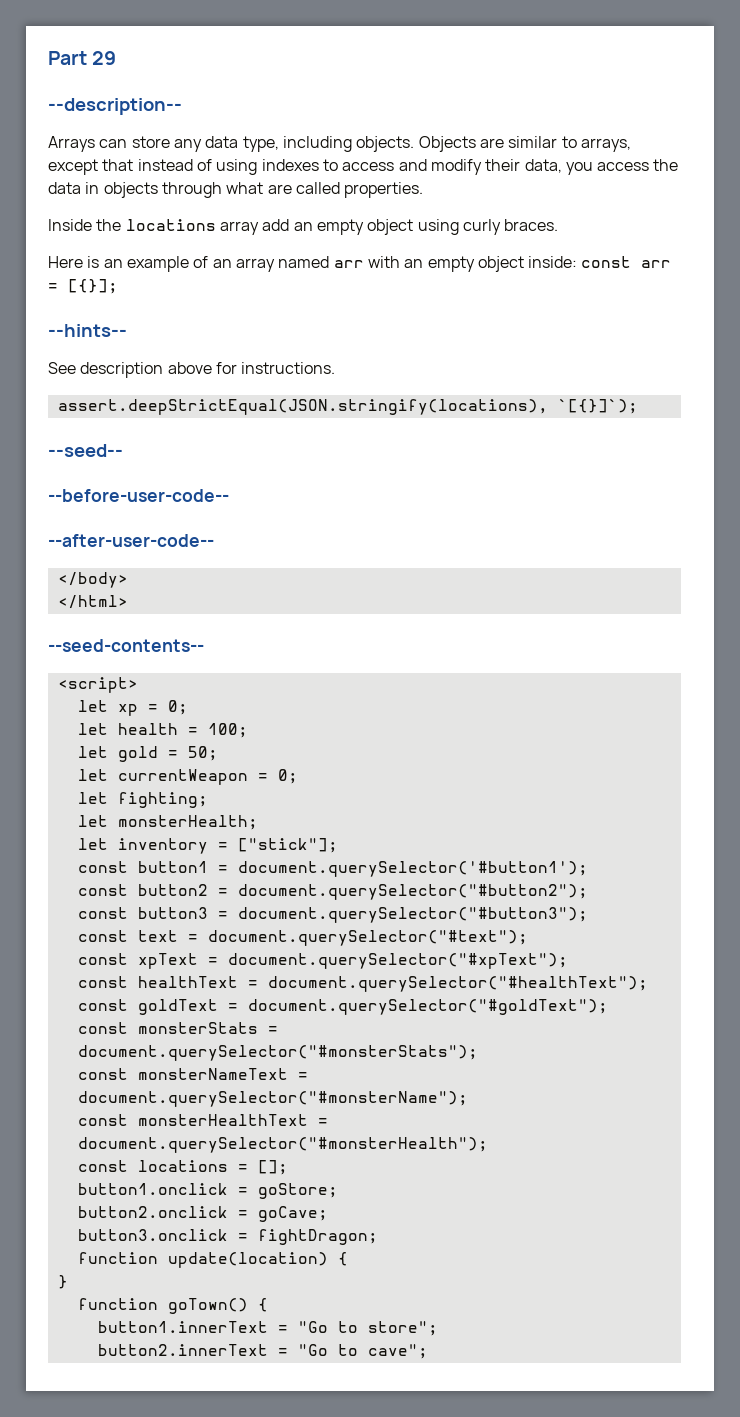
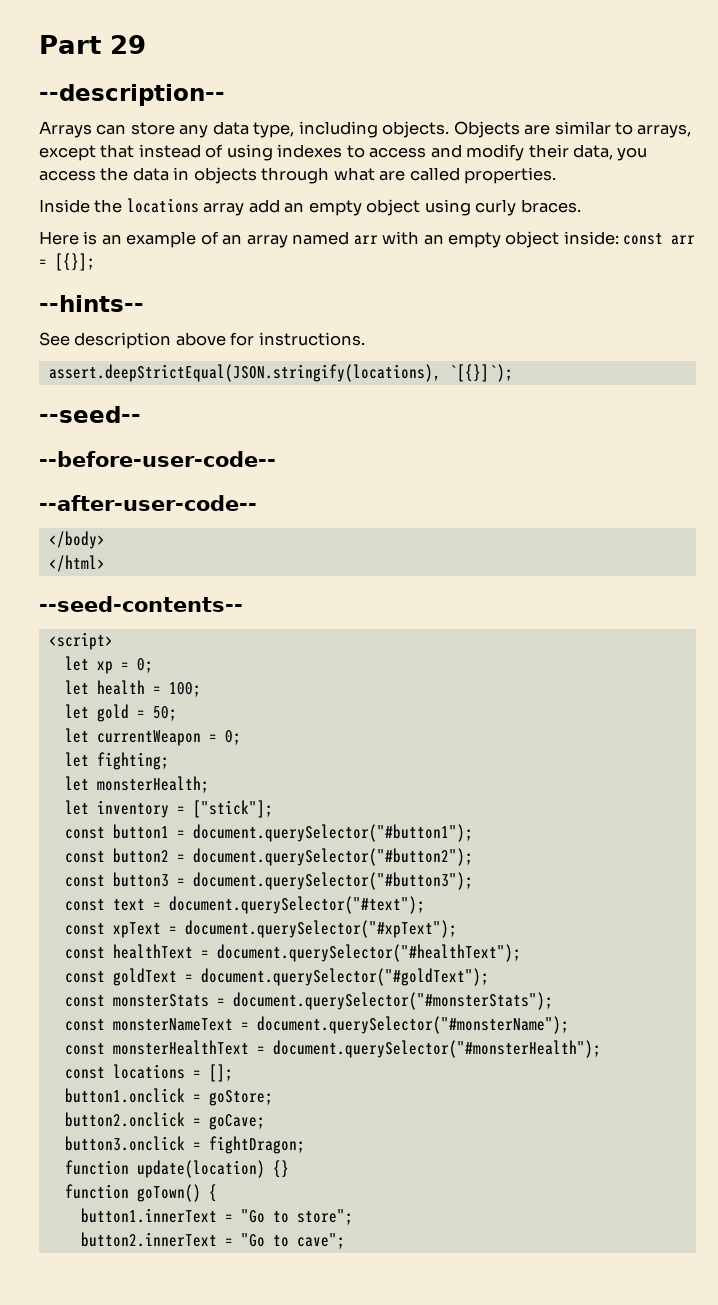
[237,861,588,877] document.querySelector('#button1'); -> [192,824,473,842] document.querySelector("#button1");
[337,1252,348,1266] [57,1275,68,1289] { // } -> [272,1160,289,1178] {}

